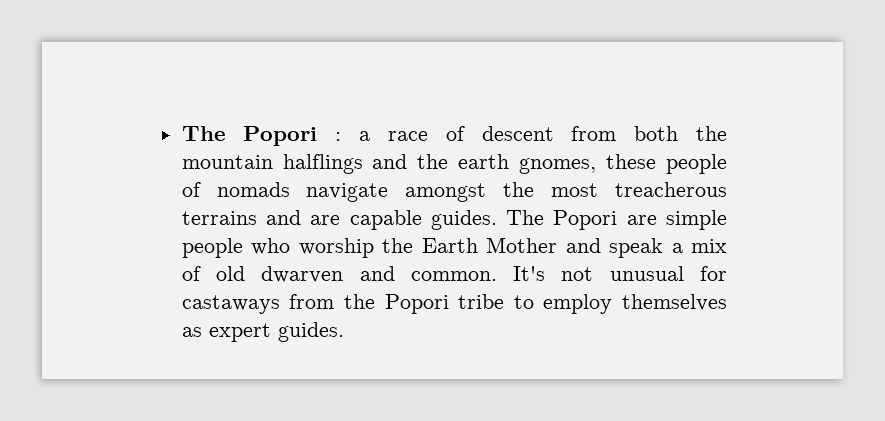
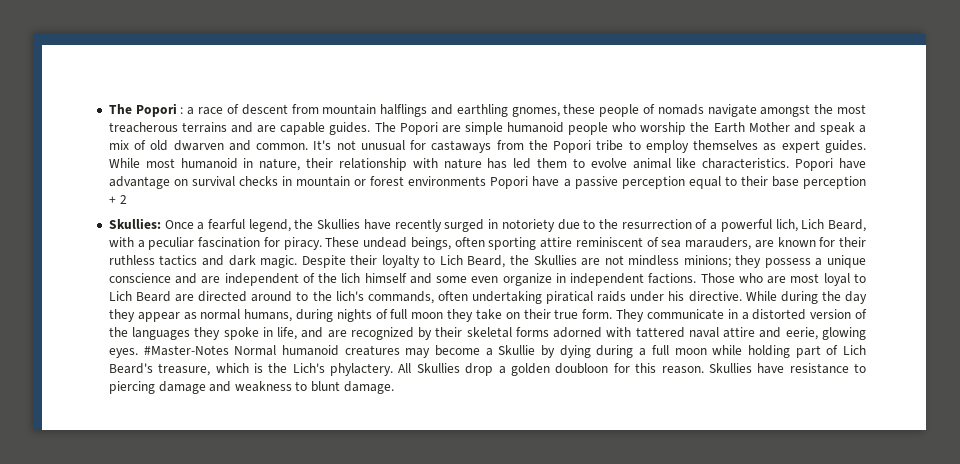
[634,126,727,141] both the -> (319, 109) none
[417,154,510,169] the earth -> [456,104,508,117] earthling
(727, 220) none -> [506,122,564,133] humanoid
(344, 332) none -> [108,158,866,171] [108,176,866,189] [108,195,127,204] [108,218,866,232] [108,237,866,250] [108,255,866,268] [108,273,867,286] [108,291,867,304] [108,309,868,322] [108,327,867,340] [108,345,867,358] [108,363,866,376] [108,381,394,394] While most humanoid in nature, their relationship with nature has led them to evolve animal like characteristics. Popori have advantage on survival checks in mountain or forest environments Popori have a passive perception equal to their base perception + 2 // Skullies: Once a fearful legend, the Skullies have recently surged in notoriety due to the resurrection of a powerful lich, Lich Beard, with a peculiar fascination for piracy. These undead beings, often sporting attire reminiscent of sea marauders, are known for their ruthless tactics and dark magic. Despite their loyalty to Lich Beard, the Skullies are not mindless minions; they possess a unique conscience and are independent of the lich himself and some even organize in independent factions. Those who are most loyal to Lich Beard are directed around to the lich's commands, often undertaking piratical raids under his directive. While during the day they appear as normal humans, during nights of full moon they take on their true form. They communicate in a distorted version of the languages they spoke in life, and are recognized by their skeletal forms adorned with tattered naval attire and eerie, glowing eyes. #Master-Notes Normal humanoid creatures may become a Skullie by dying during a full moon while holding part of Lich Beard's treasure, which is the Lich's phylactery. All Skullies drop a golden doubloon for this reason. Skullies have resistance to piercing damage and weakness to blunt damage.

